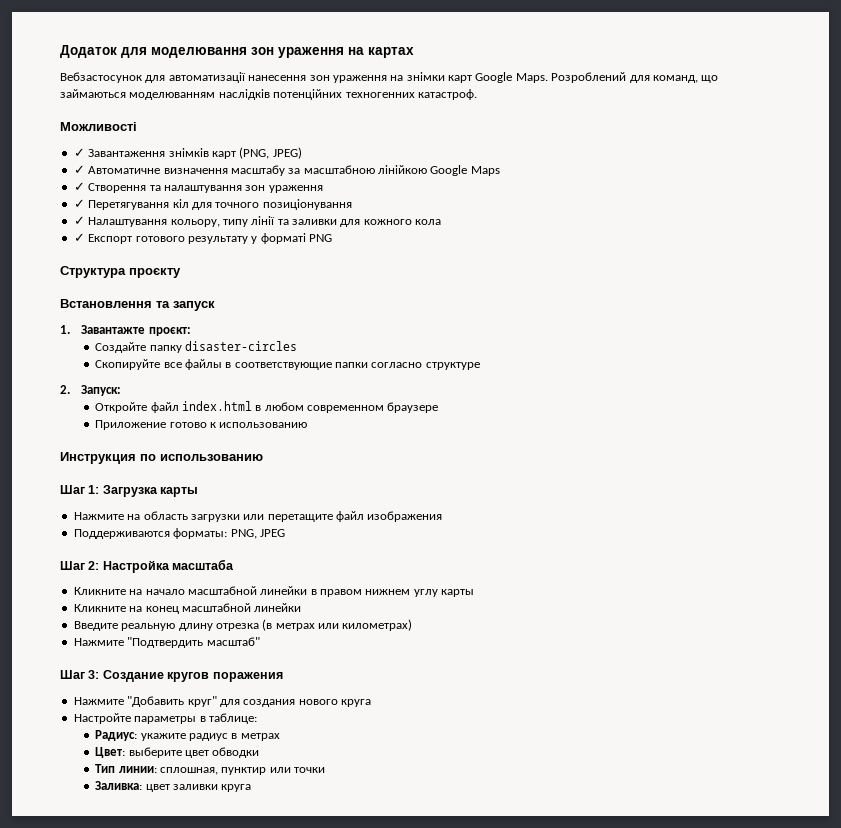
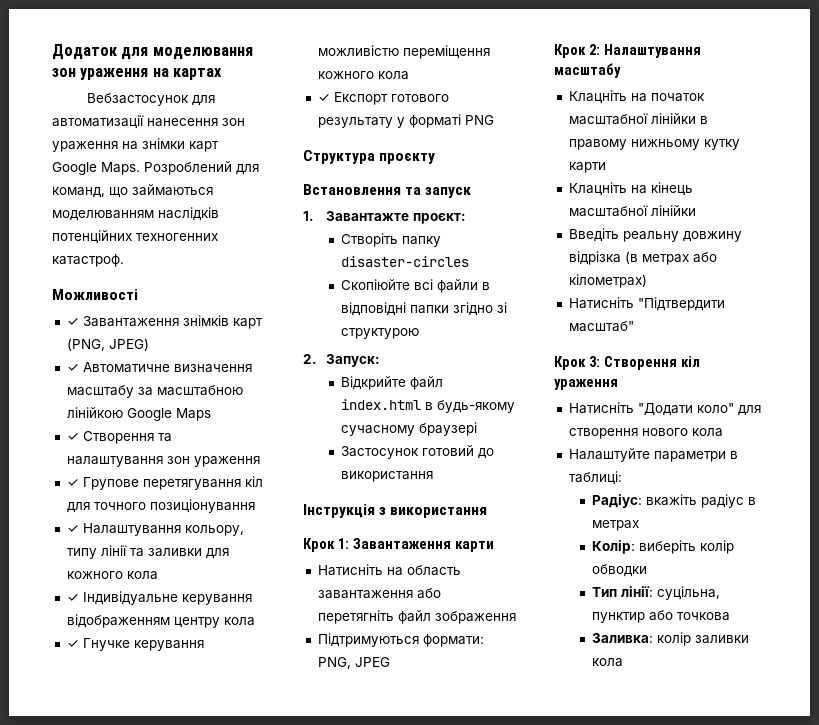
[88,200,170,210] Перетягування -> [82,477,241,490] Групове перетягування
(442, 222) none -> [66,591,252,605] [66,614,255,628] [66,638,204,651] [317,45,490,59] [317,71,409,80] // ✓ Індивідуальне керування відображенням центру кола // ✓ Гнучке керування можливістю переміщення кожного кола
[95,342,147,353] Создайте -> [340,233,398,247] Створіть
[95,359,480,370] Скопируйте все файлы в соответствующие папки согласно структуре -> [340,279,490,293] [340,302,507,316] [340,328,419,339] Скопіюйте всі файли в відповідні папки згідно зі структурою
[95,402,148,413] Откройте -> [340,376,406,390] Відкрийте
[264,402,439,413] [95,420,308,430] [60,452,263,464] [60,485,199,497] [73,511,443,522] [73,528,285,539] [60,559,235,573] [73,586,475,597] [73,603,302,614] [73,619,413,631] [73,637,260,648] [60,670,283,682] [73,696,371,707] [73,713,257,724] [95,730,228,741] любом современном браузере // Приложение готово к использованию // Инструкция по использованию // Шаг 1: Загрузка карты // Нажмите на область загрузки или перетащите файл изображения // Поддерживаются форматы: PNG, JPEG // Шаг 2: Настройка масштаба // Кликните на начало масштабной линейки в правом нижнем углу карты // Кликните на конец масштабной линейки // Введите реальную длину отрезка (в метрах или километрах) // Нажмите "Подтвердить масштаб" // Шаг 3: Создание кругов поражения // Нажмите "Добавить круг" для создания нового круга // Настройте параметры в таблице: // Радиус: укажите радиус -> [436,400,515,413] [340,422,477,436] [340,445,494,459] [340,471,433,482] [303,504,488,518] [303,538,494,552] [317,564,461,576] [317,588,441,599] [317,610,516,624] [317,633,484,647] [317,657,390,669] [554,44,701,58] [554,63,621,78] [568,90,705,104] [568,113,708,125] [568,139,740,150] [568,162,606,173] [568,182,693,196] [568,205,696,217] [568,228,742,242] [568,251,717,265] [568,274,647,288] [568,297,725,311] [568,321,634,332] [554,356,700,370] [554,379,618,390] [568,402,761,416] [568,428,723,439] [568,448,738,462] [568,471,622,485] [591,494,744,508] будь-якому сучасному браузері // Застосунок готовий до використання // Інструкція з використання // Крок 1: Завантаження карти // Натисніть на область завантаження або перетягніть файл зображення // Підтримуються формати: PNG, JPEG // Крок 2: Налаштування масштабу // Клацніть на початок масштабної лінійки в правому нижньому кутку карти // Клацніть на кінець масштабної лінійки // Введіть реальну довжину відрізка (в метрах або кілометрах) // Натисніть "Підтвердити масштаб" // Крок 3: Створення кіл ураження // Натисніть "Додати коло" для створення нового кола // Налаштуйте параметри в таблиці: // Радіус: вкажіть радіус
[95,747,209,758] Цвет: выберите цвет -> [591,540,734,554] Колір: виберіть колір
[118,766,326,775] [95,781,252,792] линии: сплошная, пунктир или точки // Заливка: цвет заливки круга -> [620,586,720,600] [591,610,730,623] [591,632,749,646] [591,658,623,667] лінії: суцільна, пунктир або точкова // Заливка: колір заливки кола

